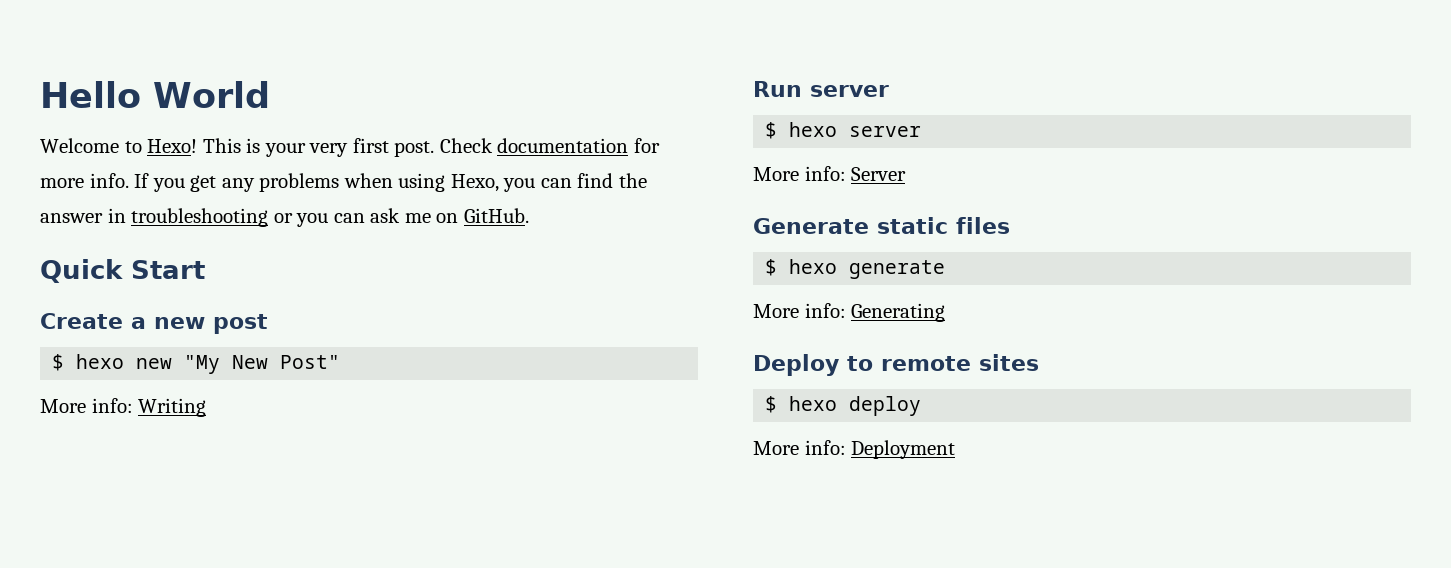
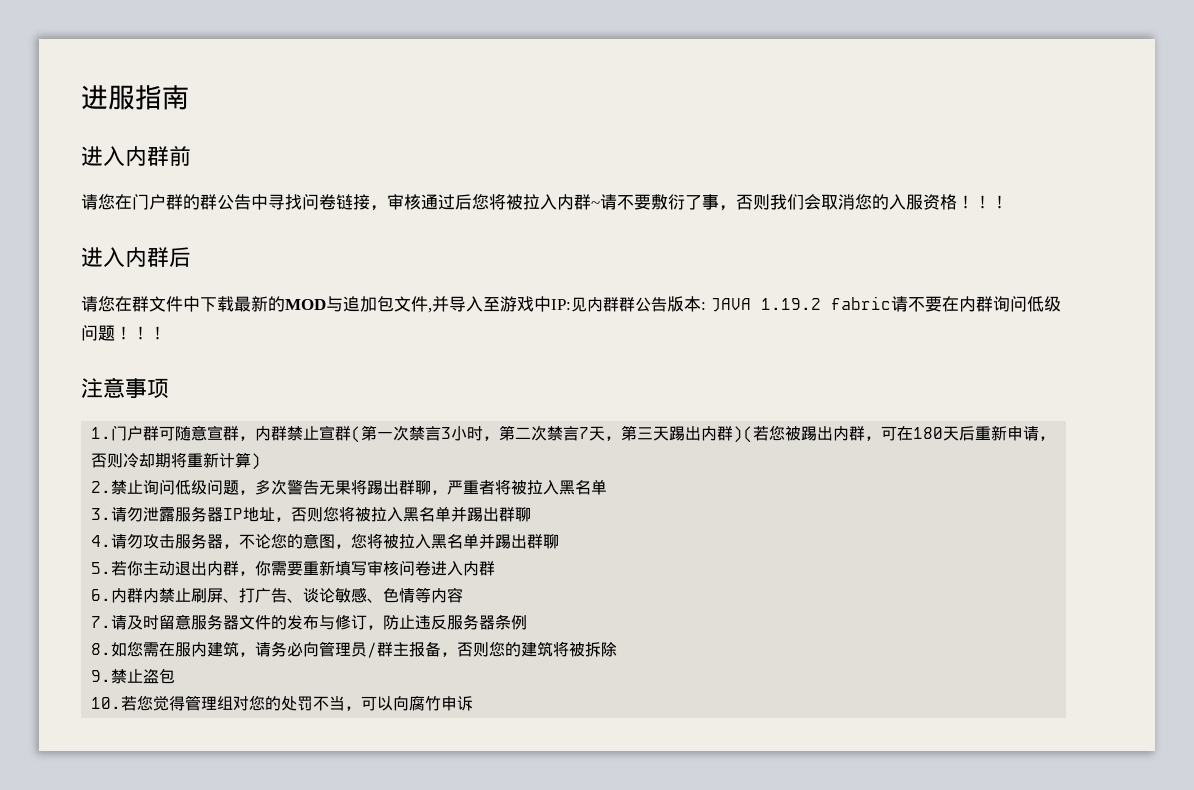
[40,81,270,108] [40,138,660,157] [40,173,647,192] [40,208,529,227] [40,259,205,283] [40,313,268,334] [52,354,341,374] [40,398,207,417] [753,81,889,97] [765,122,922,139] [753,166,907,181] [753,217,1010,234] [765,259,946,279] [753,303,946,322] [753,354,1039,376] [765,396,922,416] [753,440,956,459] Hello World // Welcome to Hexo! This is your very first post. Check documentation for more info. If you get any problems when using Hexo, you can find the answer in troubleshooting or you can ask me on GitHub. // Quick Start // Create a new post // $ hexo new "My New Post" // More info: Writing // Run server // $ hexo server // More info: Server // Generate static files // $ hexo generate // More info: Generating // Deploy to remote sites // $ hexo deploy // More info: Deployment -> [81,85,189,110] [81,145,191,166] [81,194,1008,211] [81,247,191,267] [81,296,1061,313] [81,325,166,341] [81,377,169,399] [91,425,1056,443] [91,452,262,470] [91,479,608,495] [91,506,532,522] [91,533,560,549] [91,560,496,576] [91,587,464,603] [91,614,528,630] [91,641,618,658] [91,668,176,684] [91,695,474,711] 进服指南 // 进入内群前 // 请您在门户群的群公告中寻找问卷链接，审核通过后您将被拉入内群~请不要敷衍了事，否则我们会取消您的入服资格！！！ // 进入内群后 // 请您在群文件中下载最新的MOD与追加包文件,并导入至游戏中IP:见内群群公告版本: JAVA 1.19.2 fabric请不要在内群询问低级问题！！！ // 注意事项 // 1.门户群可随意宣群，内群禁止宣群(第一次禁言3小时，第二次禁言7天，第三天踢出内群)(若您被踢出内群，可在180天后重新申请，否则冷却期将重新计算) // 2.禁止询问低级问题，多次警告无果将踢出群聊，严重者将被拉入黑名单 // 3.请勿泄露服务器IP地址，否则您将被拉入黑名单并踢出群聊 // 4.请勿攻击服务器，不论您的意图，您将被拉入黑名单并踢出群聊 // 5.若你主动退出内群，你需要重新填写审核问卷进入内群 // 6.内群内禁止刷屏、打广告、谈论敏感、色情等内容 // 7.请及时留意服务器文件的发布与修订，防止违反服务器条例 // 8.如您需在服内建筑，请务必向管理员/群主报备，否则您的建筑将被拆除 // 9.禁止盗包 // 10.若您觉得管理组对您的处罚不当，可以向腐竹申诉

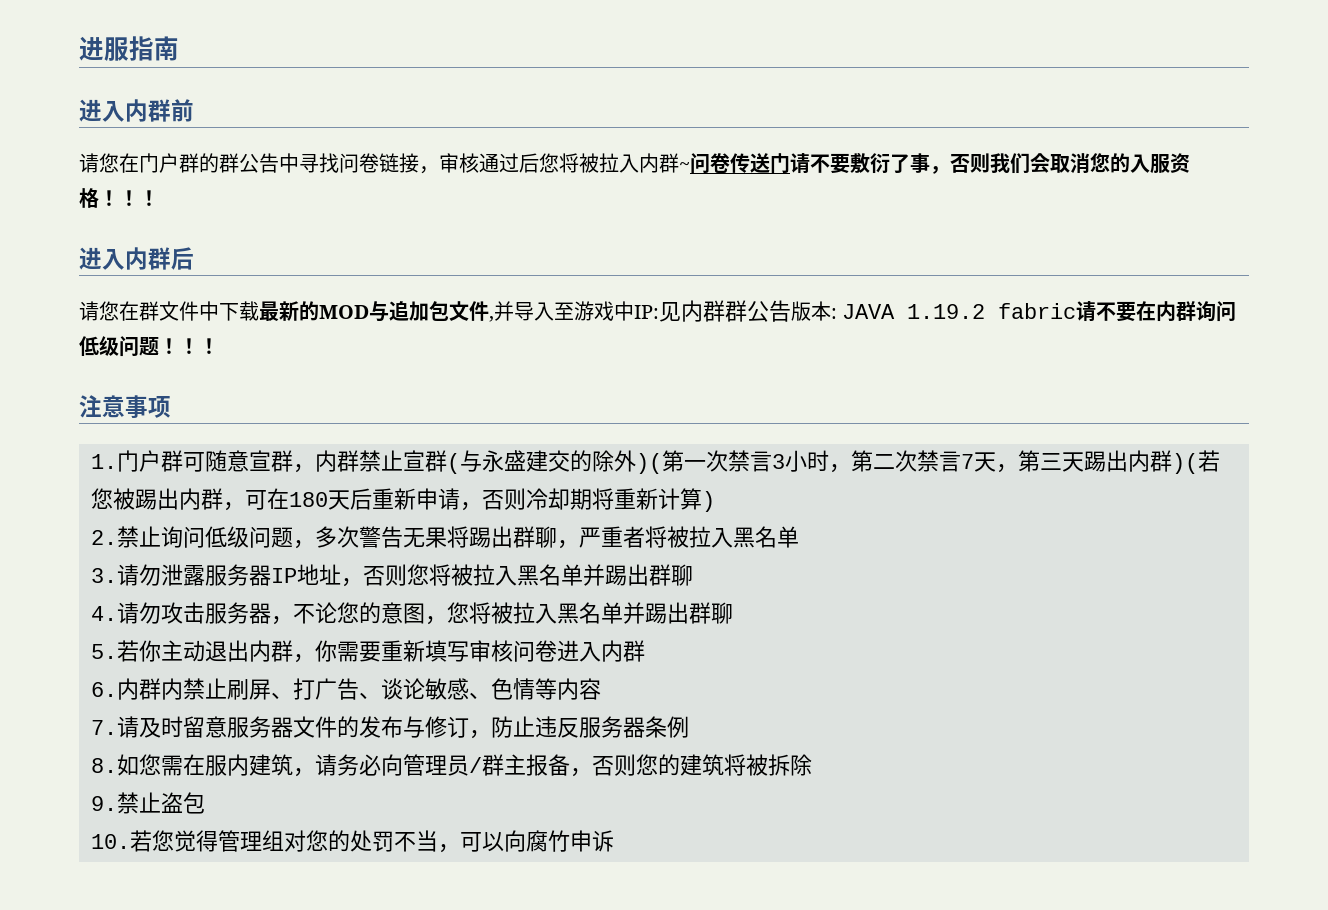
(600, 204) none -> [690,153,790,174] 问卷传送门
(362, 434) none -> [460,450,662,474] 与永盛建交的除外)(

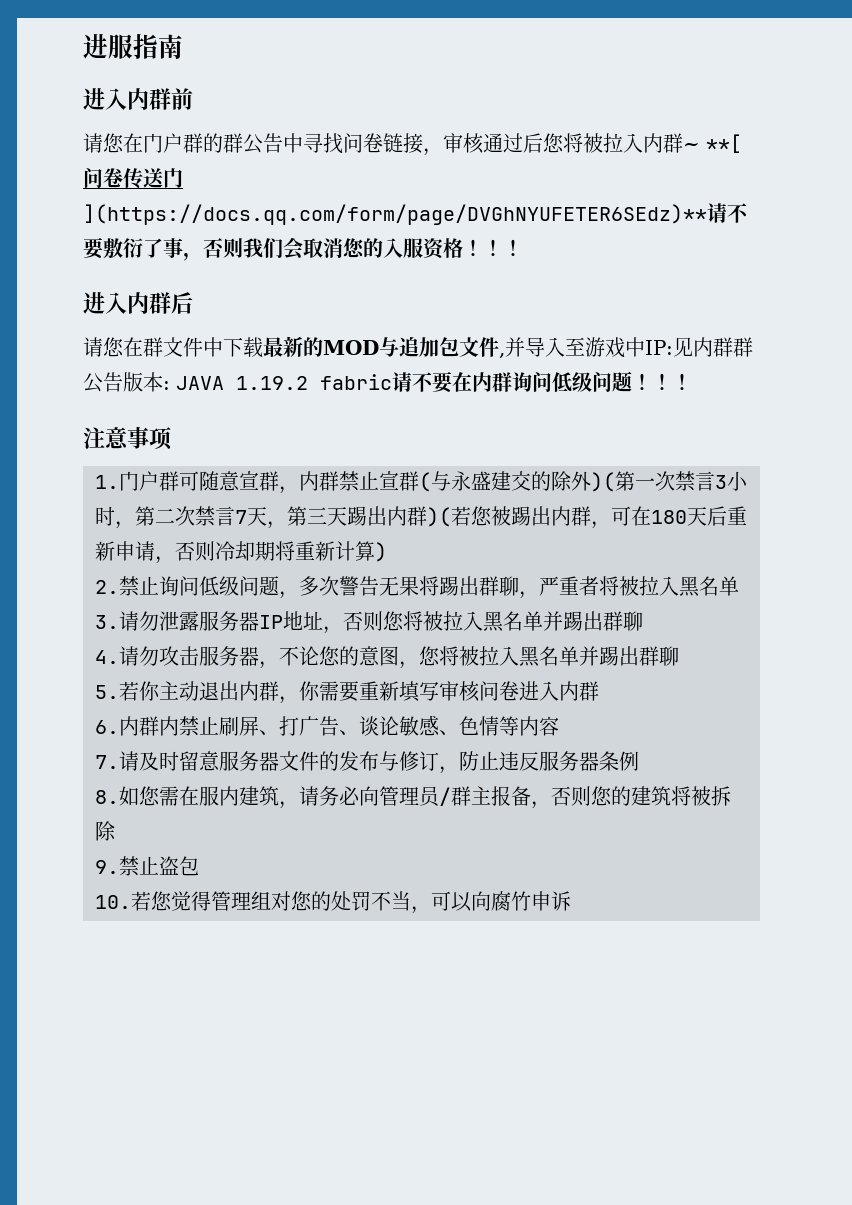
(690, 166) none -> [706,134,742,153] **[
(790, 163) none -> [83,204,707,225] ](https://docs.qq.com/form/page/DVGhNYUFETER6SEdz)**

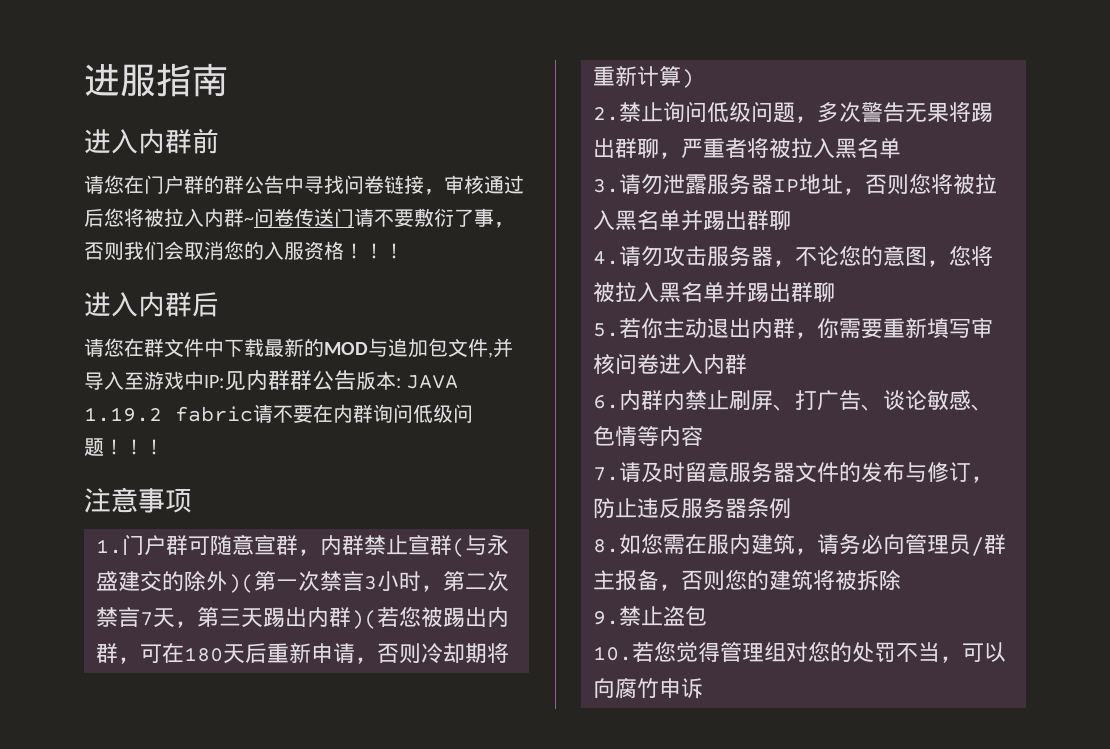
[706,134,742,153] **[ -> (254, 221) none
[83,204,707,225] ](https://docs.qq.com/form/page/DVGhNYUFETER6SEdz)** -> (354, 217) none

